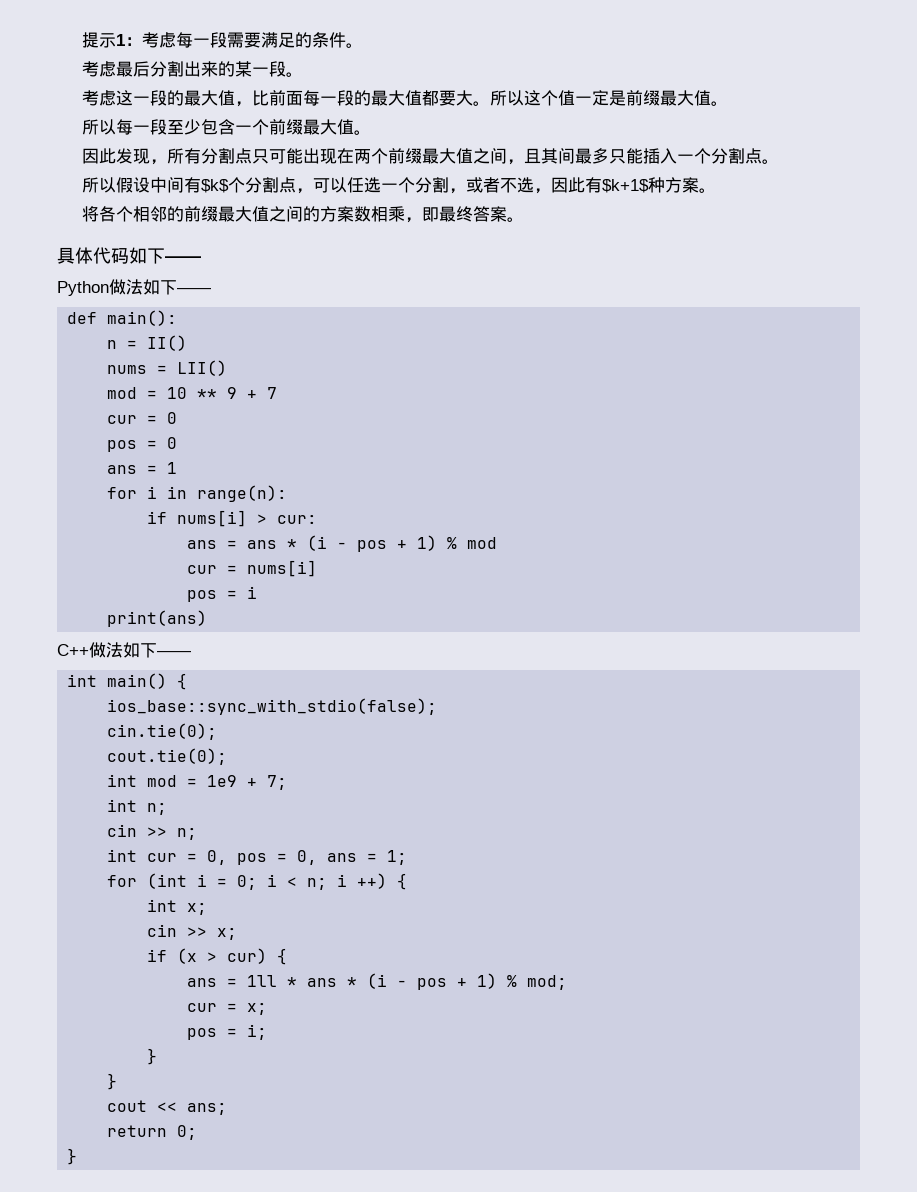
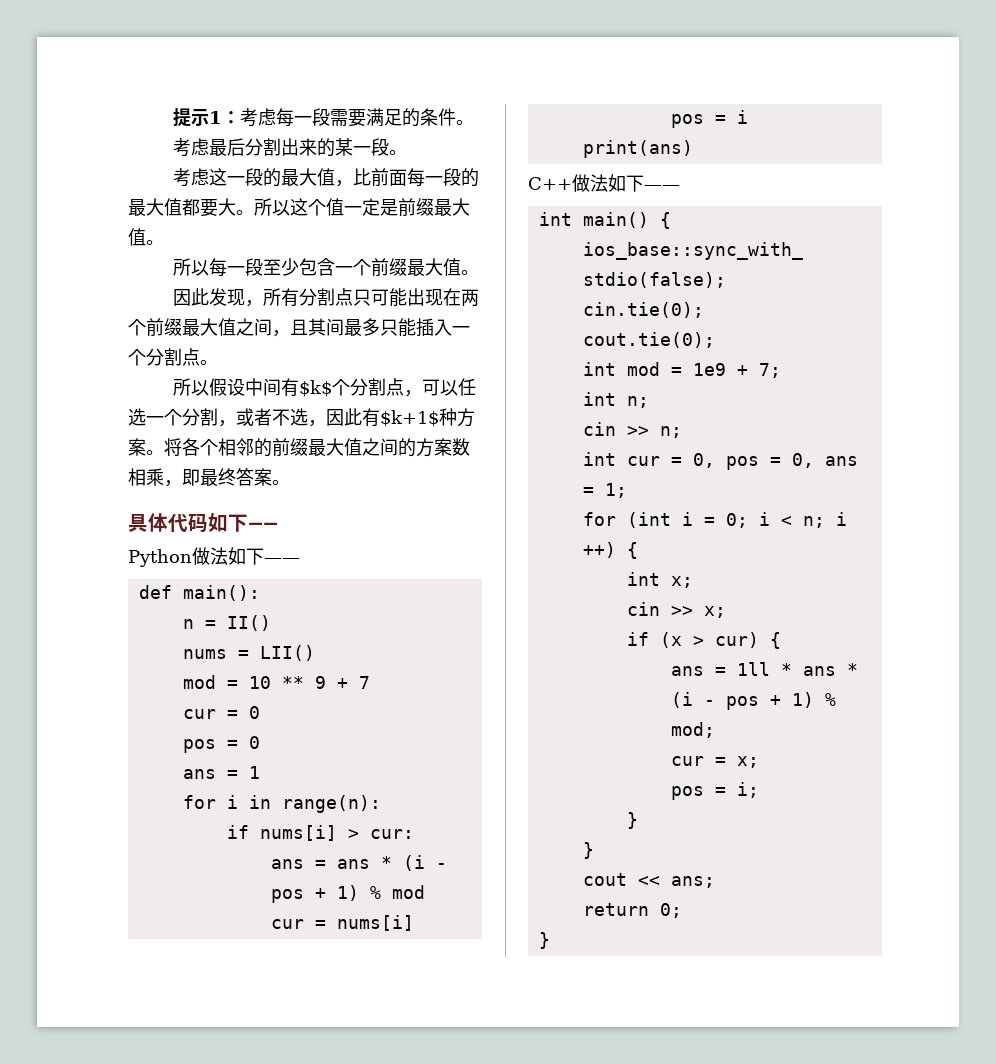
(717, 190) // -> (164, 452) none

